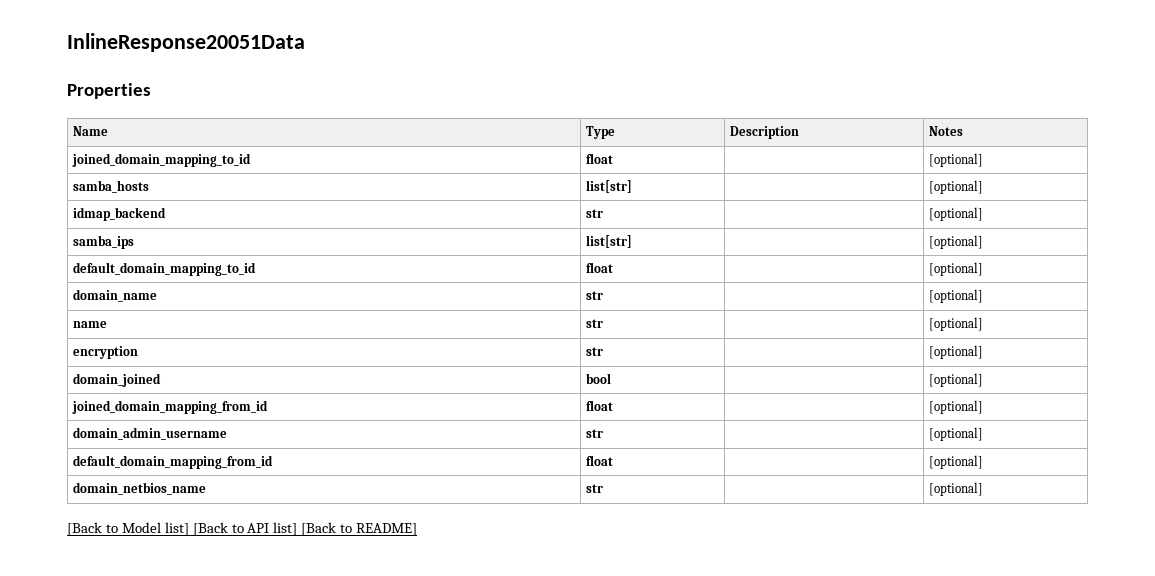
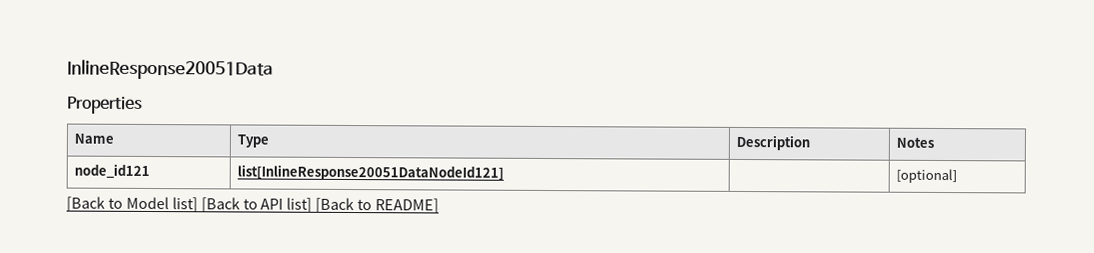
[72,153,252,167] [586,153,614,164] [929,153,984,167] [73,180,150,193] [586,180,633,193] [929,180,984,194] [73,207,167,221] [586,209,604,218] [929,207,984,221] [73,235,135,249] [586,235,633,248] [929,235,984,249] [73,262,257,276] [586,262,614,273] [929,262,984,276] [73,289,158,302] [586,291,604,300] [929,289,984,303] [73,321,108,328] [586,319,604,328] [929,317,984,331] [73,346,139,359] [586,347,604,356] [929,345,984,359] [73,373,162,387] [586,373,612,384] [929,373,984,387] [72,400,269,414] [586,400,614,411] [929,400,984,414] [73,427,228,440] [586,429,604,438] [929,427,984,441] [73,455,274,469] [586,455,614,466] [929,455,984,469] [73,482,207,495] [586,484,604,493] joined_domain_mapping_to_id | float | | [optional] // samba_hosts | list[str] | | [optional] // idmap_backend | str | | [optional] // samba_ips | list[str] | | [optional] // default_domain_mapping_to_id | float | | [optional] // domain_name | str | | [optional] // name | str | | [optional] // encryption | str | | [optional] // domain_joined | bool | | [optional] // joined_domain_mapping_from_id | float | | [optional] // domain_admin_username | str | | [optional] // default_domain_mapping_from_id | float | | [optional] // domain_netbios_name | str -> [74,163,151,178] [237,164,505,181] node_id121 | list[InlineResponse20051DataNodeId121]

